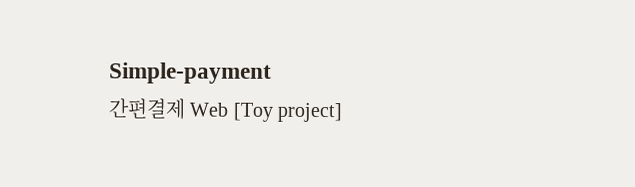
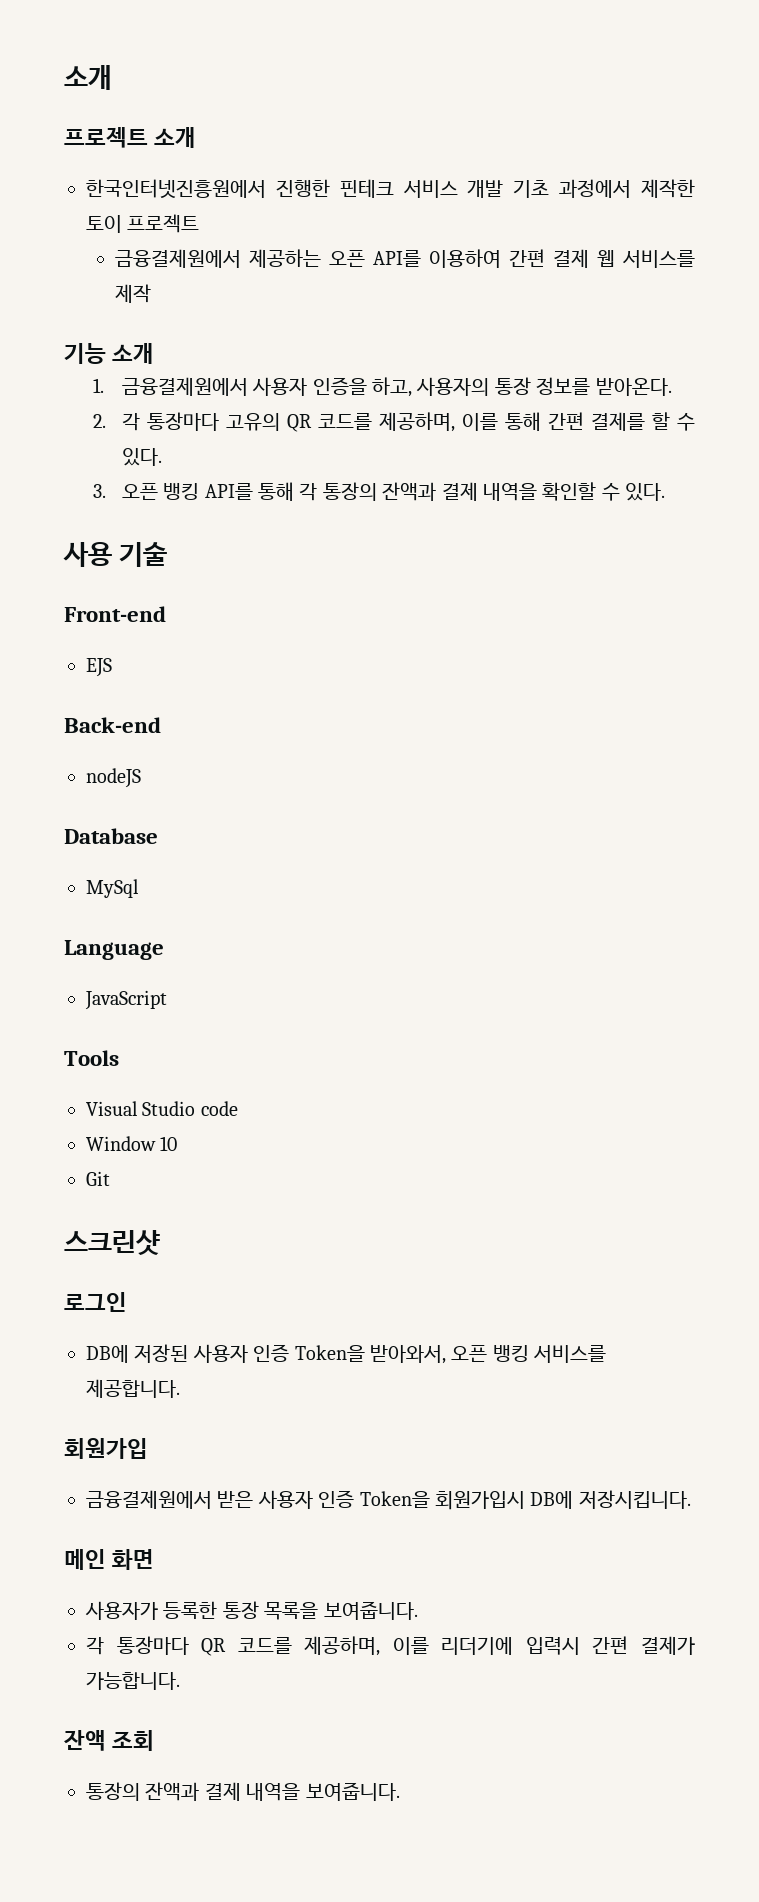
[109,62,272,84] [108,98,343,123] Simple-payment // 간편결제 Web [Toy project] -> [64,65,112,90] [64,127,197,148] [86,179,696,199] [86,214,200,233] [114,249,695,268] [114,284,151,303] [64,343,155,364] [92,377,672,397] [92,412,696,432] [121,448,162,466] [92,482,666,501] [63,542,168,567] [64,606,166,622] [86,658,112,677] [64,717,161,733] [86,768,141,788] [64,828,158,844] [86,879,139,898] [64,940,164,960] [85,990,167,1010] [64,1050,119,1066] [86,1101,238,1116] [86,1136,178,1151] [86,1171,110,1186] [64,1230,160,1255] [64,1292,127,1312] [86,1344,607,1364] [86,1379,180,1398] [64,1438,148,1459] [86,1490,691,1510] [64,1549,155,1570] [85,1601,418,1620] [86,1636,695,1656] [86,1672,180,1690] [64,1730,155,1751] [86,1782,400,1801] 소개 // 프로젝트 소개 // 한국인터넷진흥원에서 진행한 핀테크 서비스 개발 기초 과정에서 제작한 토이 프로젝트 // 금융결제원에서 제공하는 오픈 API를 이용하여 간편 결제 웹 서비스를 제작 // 기능 소개 // 1. 금융결제원에서 사용자 인증을 하고, 사용자의 통장 정보를 받아온다. // 2. 각 통장마다 고유의 QR 코드를 제공하며, 이를 통해 간편 결제를 할 수 있다. // 3. 오픈 뱅킹 API를 통해 각 통장의 잔액과 결제 내역을 확인할 수 있다. // 사용 기술 // Front-end // EJS // Back-end // nodeJS // Database // MySql // Language // JavaScript // Tools // Visual Studio code // Window 10 // Git // 스크린샷 // 로그인 // DB에 저장된 사용자 인증 Token을 받아와서, 오픈 뱅킹 서비스를 제공합니다. // 회원가입 // 금융결제원에서 받은 사용자 인증 Token을 회원가입시 DB에 저장시킵니다. // 메인 화면 // 사용자가 등록한 통장 목록을 보여줍니다. // 각 통장마다 QR 코드를 제공하며, 이를 리더기에 입력시 간편 결제가 가능합니다. // 잔액 조회 // 통장의 잔액과 결제 내역을 보여줍니다.

